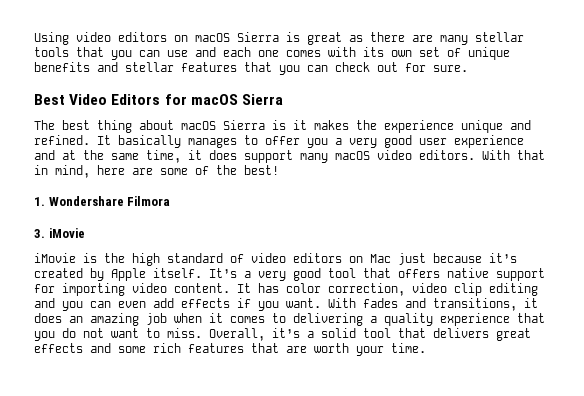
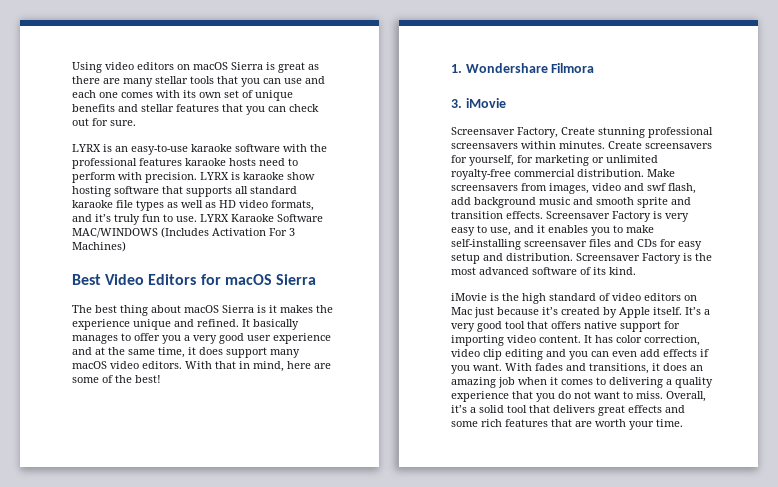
(468, 68) none -> [72,144,327,155] [72,158,298,169] [72,172,315,183] [72,186,297,197] [72,200,314,211] [72,214,323,225] [72,227,295,238] [72,241,126,252] // LYRX is an easy-to-use karaoke software with the professional features karaoke hosts need to perform with precision. LYRX is karaoke show hosting software that supports all standard karaoke file types as well as HD video formats, and it’s truly fun to use. LYRX Karaoke Software MAC/WINDOWS (Includes Activation For 3 Machines)
(85, 233) none -> [451,127,713,138] [451,141,712,149] [451,155,658,166] [451,169,675,180] [451,183,696,194] [451,197,691,208] [451,211,689,222] [451,225,654,236] [451,239,702,250] [451,253,712,264] [451,267,636,275] // Screensaver Factory, Create stunning professional screensavers within minutes. Create screensavers for yourself, for marketing or unlimited royalty-free commercial distribution. Make screensavers from images, video and swf flash, add background music and smooth sprite and transition effects. Screensaver Factory is very easy to use, and it enables you to make self-installing screensaver files and CDs for easy setup and distribution. Screensaver Factory is the most advanced software of its kind.

